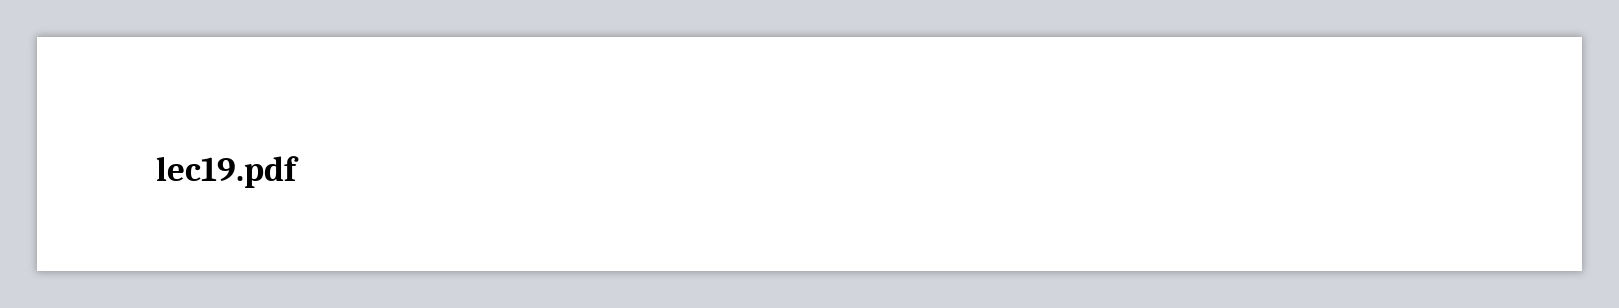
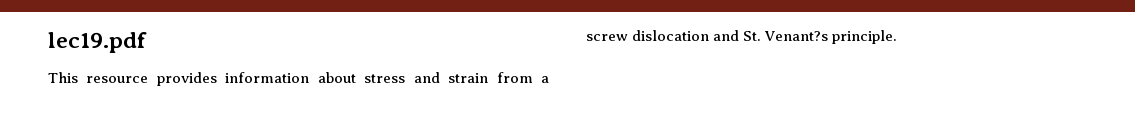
(299, 172) none -> [48,72,550,86] [586,30,898,44] // This resource provides information about stress and strain from a screw dislocation and St. Venant?s principle.

